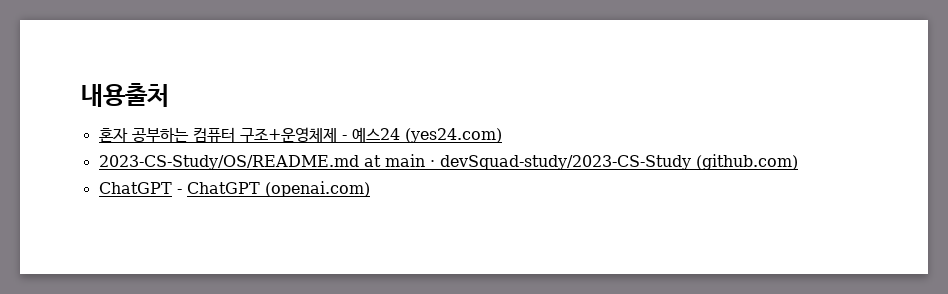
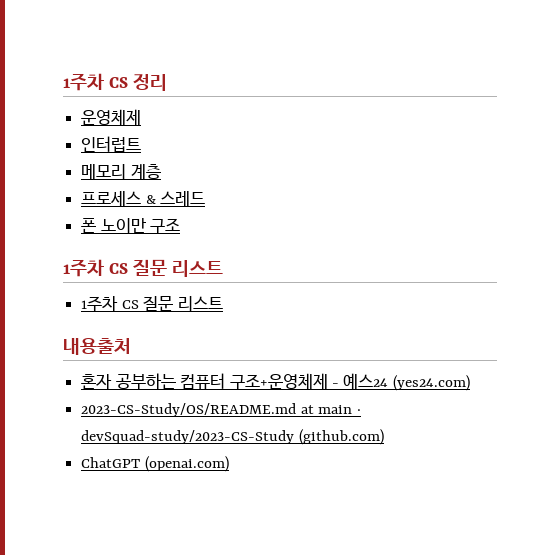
(81, 95) none -> [63,73,168,91] [81,109,142,125] [81,136,142,152] [81,164,161,179] [81,191,206,206] [81,218,181,233] [63,259,224,277] [81,296,223,312] 1주차 CS 정리 // 운영체제 // 인터럽트 // 메모리 계층 // 프로세스 & 스레드 // 폰 노이만 구조 // 1주차 CS 질문 리스트 // 1주차 CS 질문 리스트 //
[176,182,260,194] - ChatGPT -> (141, 462) none

